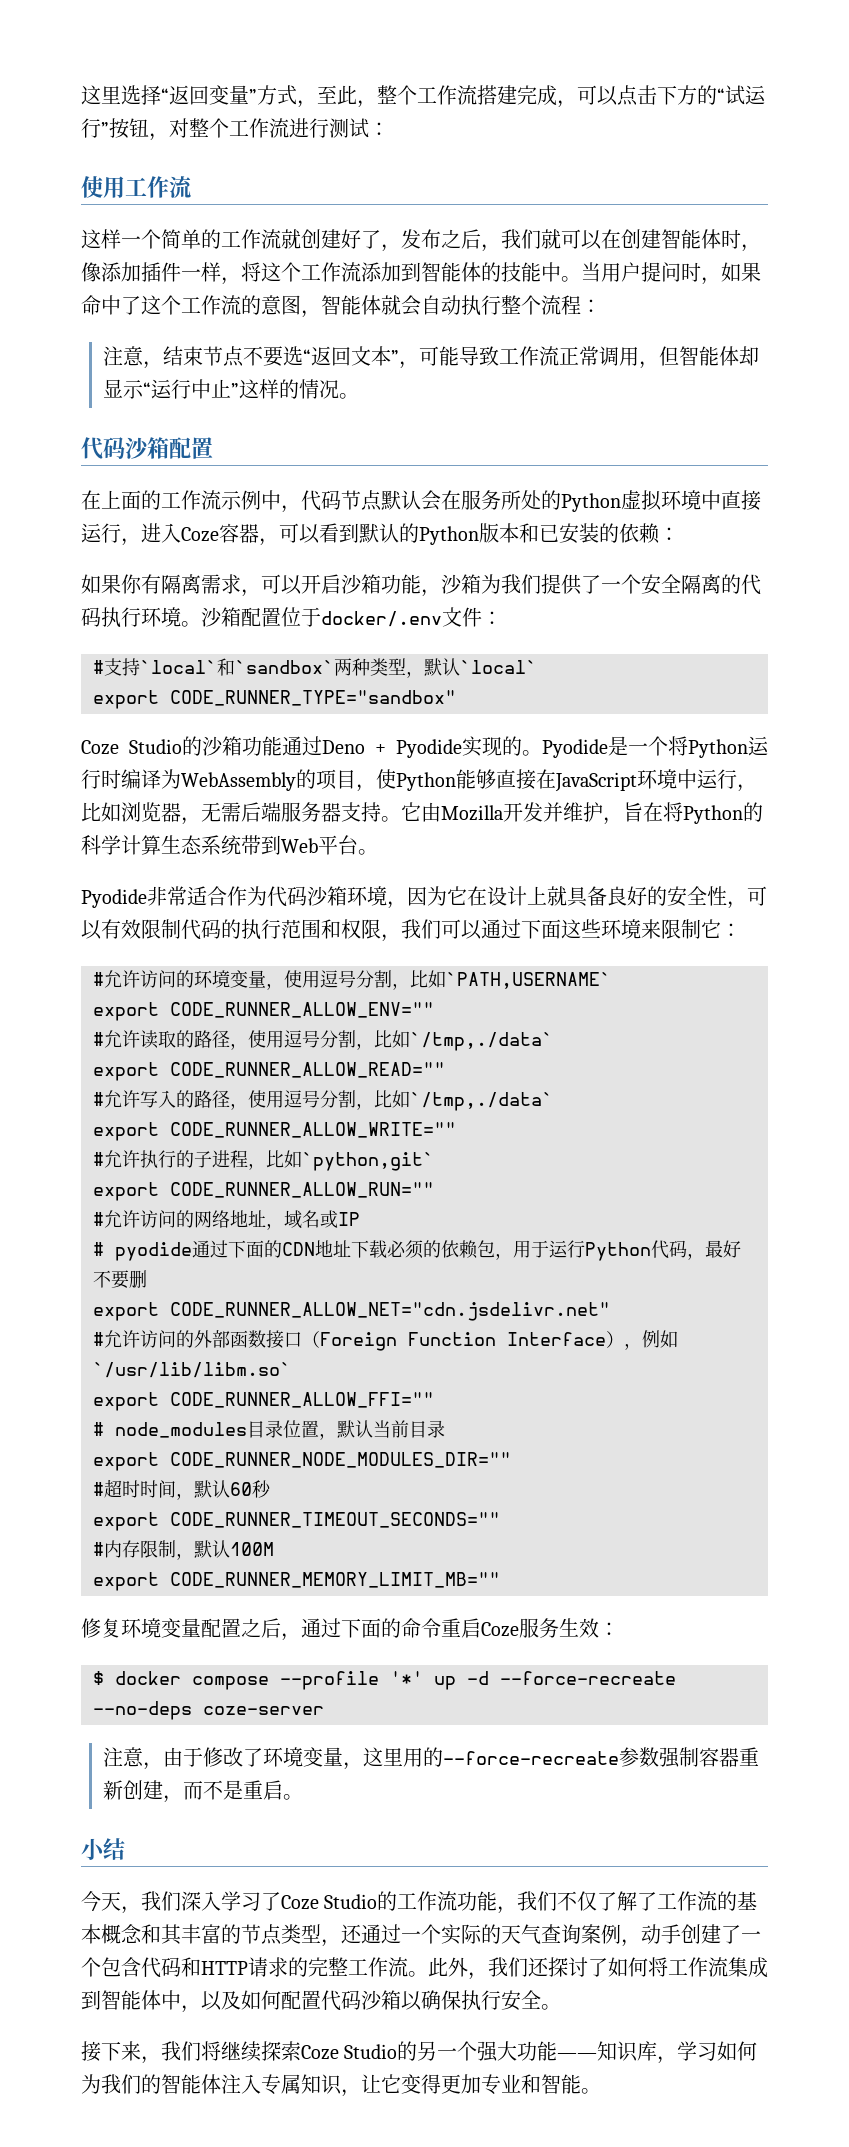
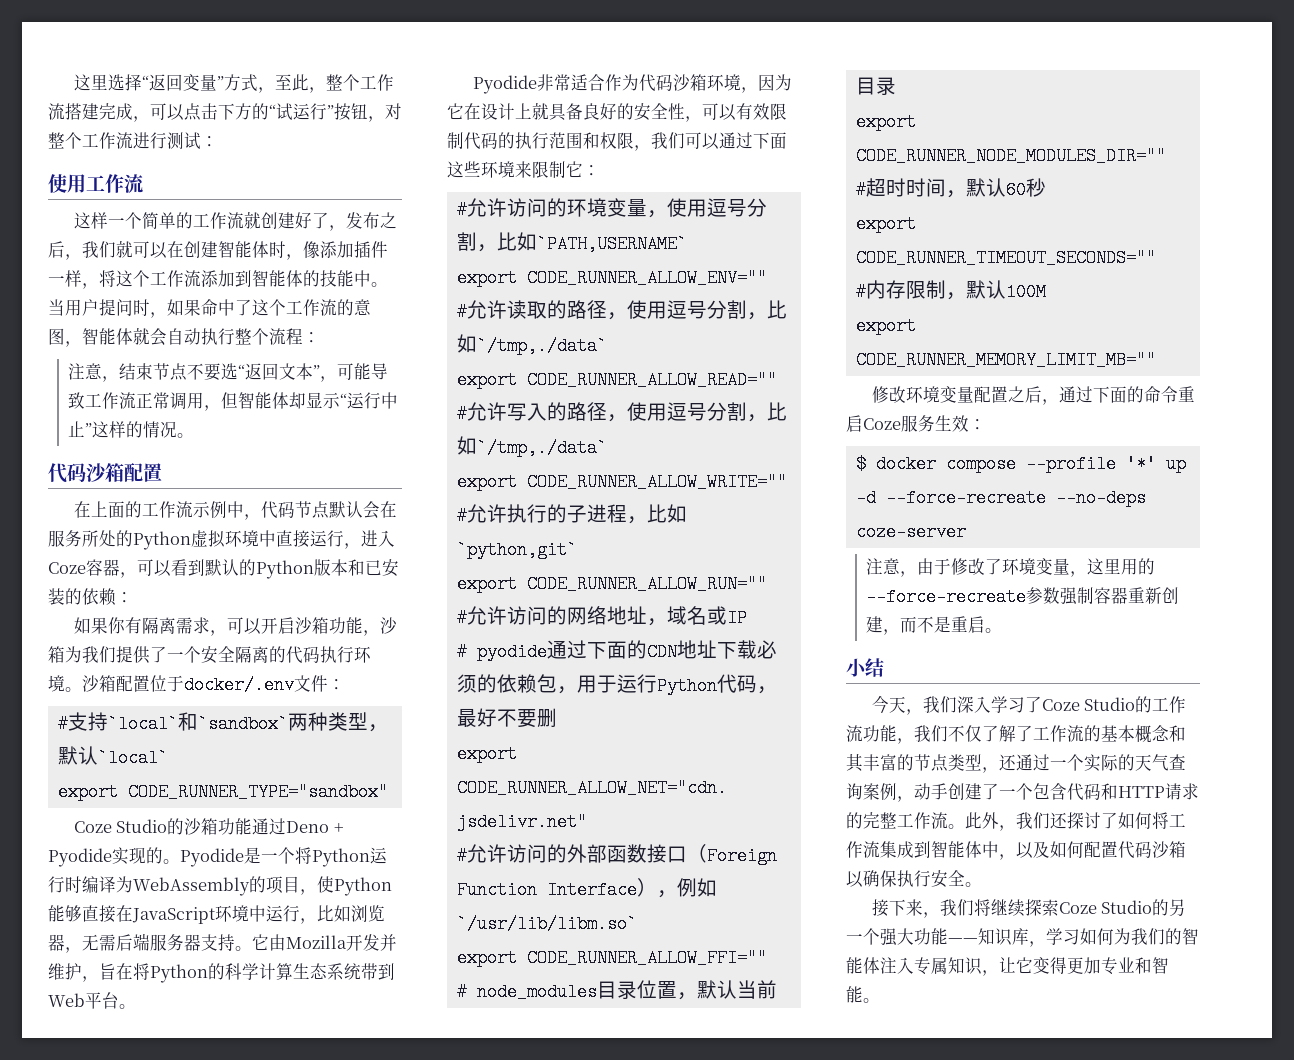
[101,1618,121,1638] 复 -> [888,386,906,403] 改

